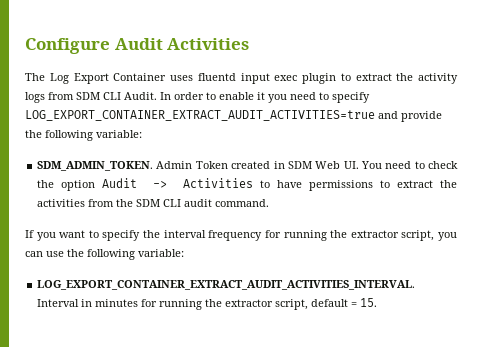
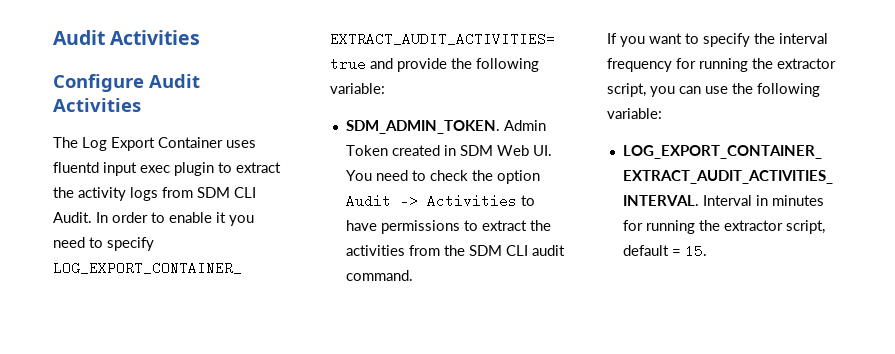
(25, 46) none -> [53,30,201,45] Audit Activities //

